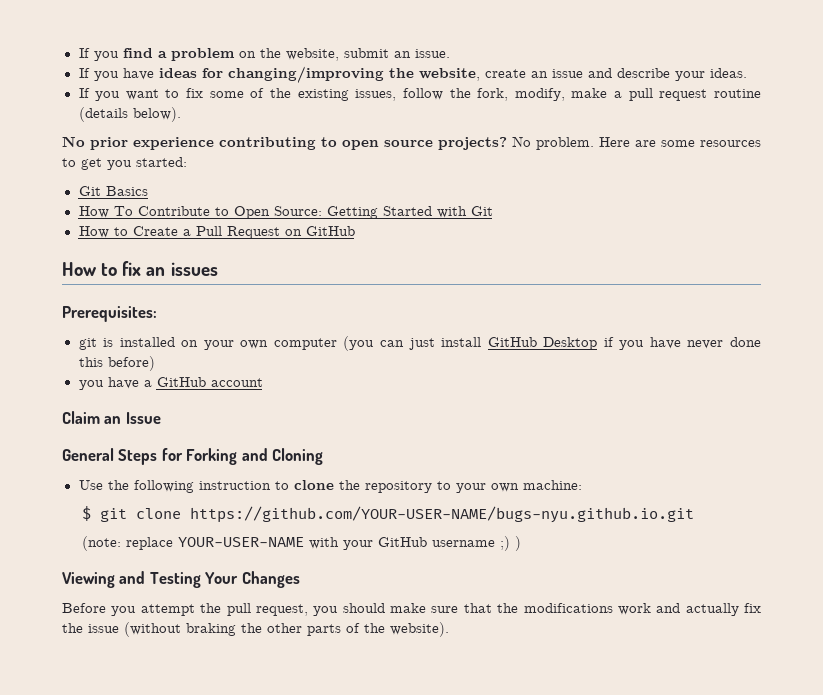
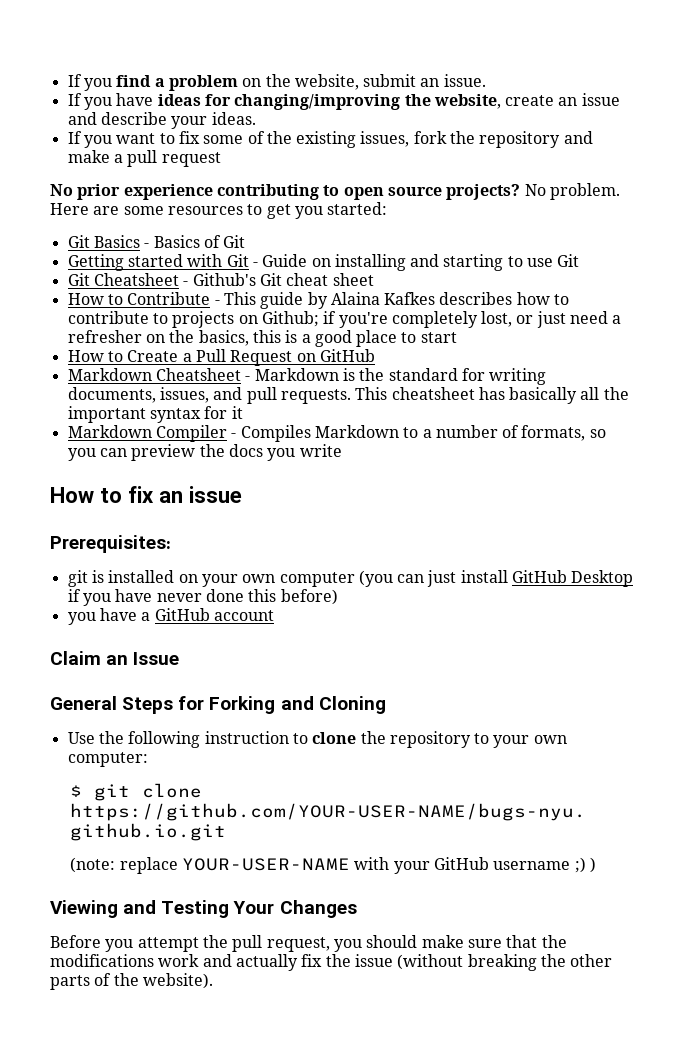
[402,88,565,101] follow the fork, modify, -> [413,131,593,148] fork the repository and
[714,89,762,98] [78,107,181,122] routine (details below). -> (221, 159) none
[78,206,493,219] // How To Contribute to Open Source: Getting Started with Git -> [144,235,246,248] [67,254,580,271] [67,273,374,286] [67,292,570,309] [67,311,622,328] [67,330,457,347] - Basics of Git // Getting started with Git - Guide on installing and starting to use Git // Git Cheatsheet - Github's Git cheat sheet // How to Contribute - This guide by Alaina Kafkes describes how to contribute to projects on Github; if you're completely lost, or just need a refresher on the basics, this is a good place to start
(355, 231) none -> [67,368,547,385] [67,387,629,404] [67,406,243,423] [67,425,606,442] [67,444,342,461] // Markdown Cheatsheet - Markdown is the standard for writing documents, issues, and pull requests. This cheatsheet has basically all the important syntax for it // Markdown Compiler - Compiles Markdown to a number of formats, so you can preview the docs you write
[170,262,218,276] issues -> [189,486,242,503] issue
[522,480,582,490] machine: -> [67,752,148,767] computer:
[186,623,236,636] braking -> [467,954,537,971] breaking

